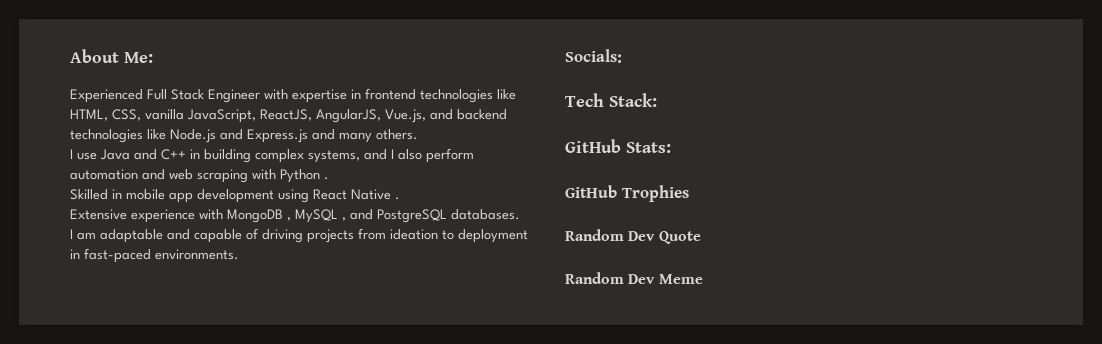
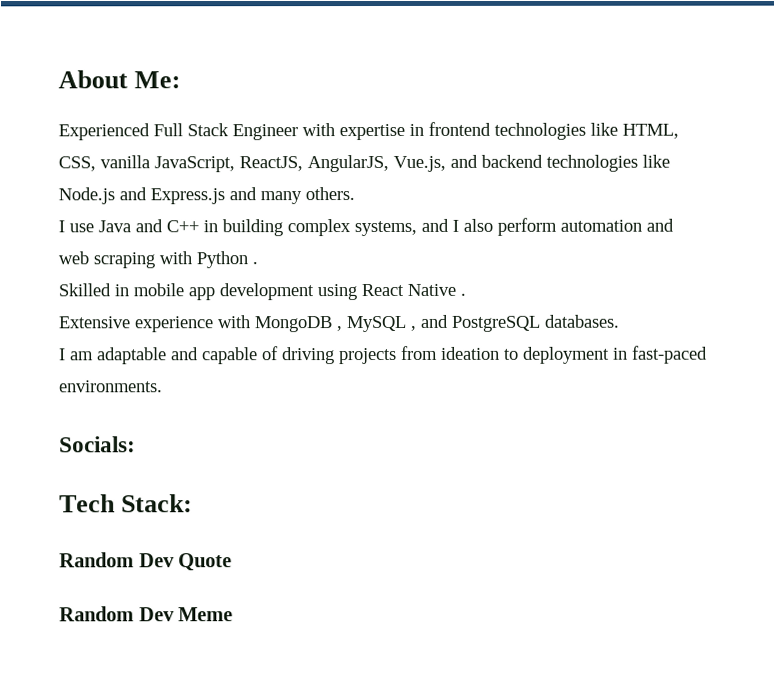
[565,139,671,153] [565,185,689,202] // GitHub Stats: // GitHub Trophies -> (194, 503) none

